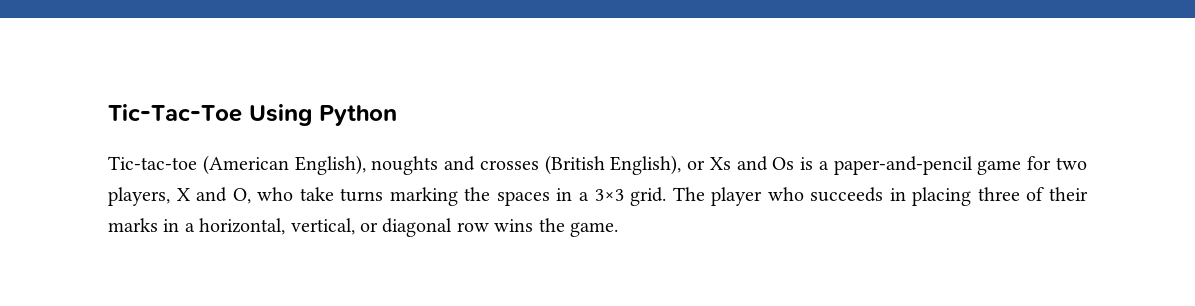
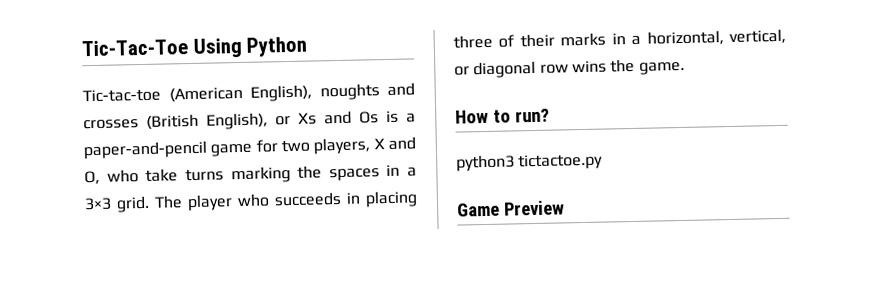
(618, 229) none -> [455,108,550,124] [456,153,604,172] [457,200,565,217] // How to run? // python3 tictactoe.py // Game Preview

